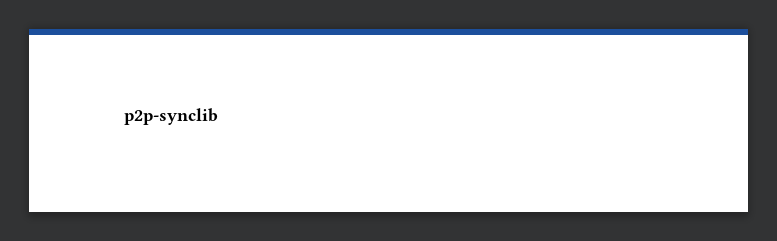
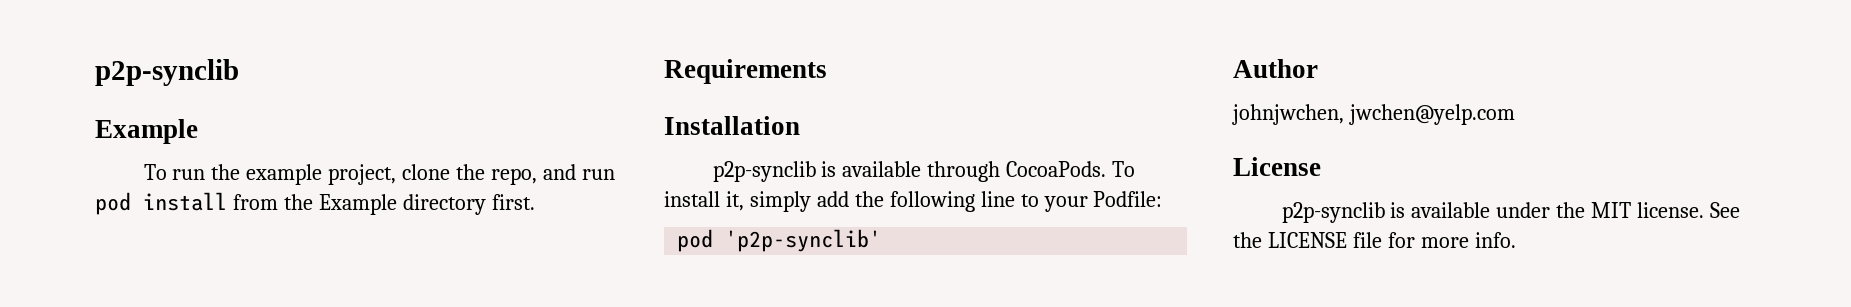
[124,108,218,125] p2p-synclib -> [95,59,239,86] [95,119,198,144] [143,164,615,185] [95,192,535,215] [664,59,827,84] [664,116,800,135] [712,161,1136,182] [664,191,1163,212] [677,229,882,252] [1233,59,1318,78] [1232,104,1515,125] [1233,157,1321,176] [1281,202,1741,223] [1233,232,1516,248] p2p-synclib // Example // To run the example project, clone the repo, and run pod install from the Example directory first. // Requirements // Installation // p2p-synclib is available through CocoaPods. To install it, simply add the following line to your Podfile: // pod 'p2p-synclib' // Author // johnjwchen, jwchen@yelp.com // License // p2p-synclib is available under the MIT license. See the LICENSE file for more info.

